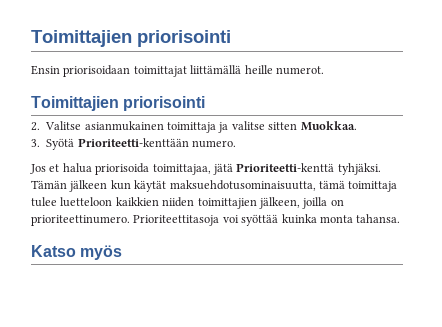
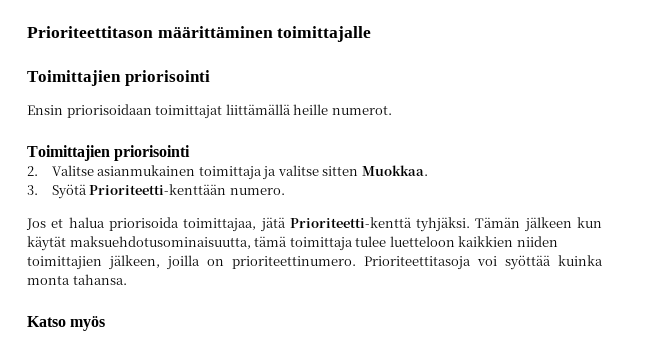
(31, 38) none -> [27,26,372,42] Prioriteettitason määrittäminen toimittajalle //

